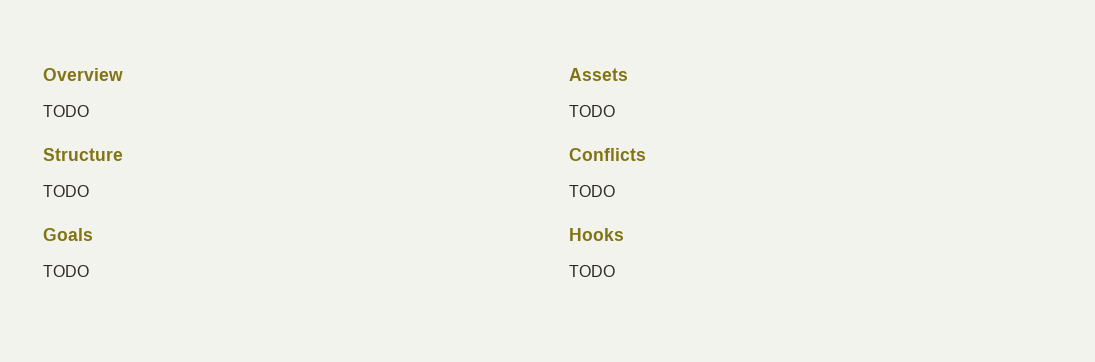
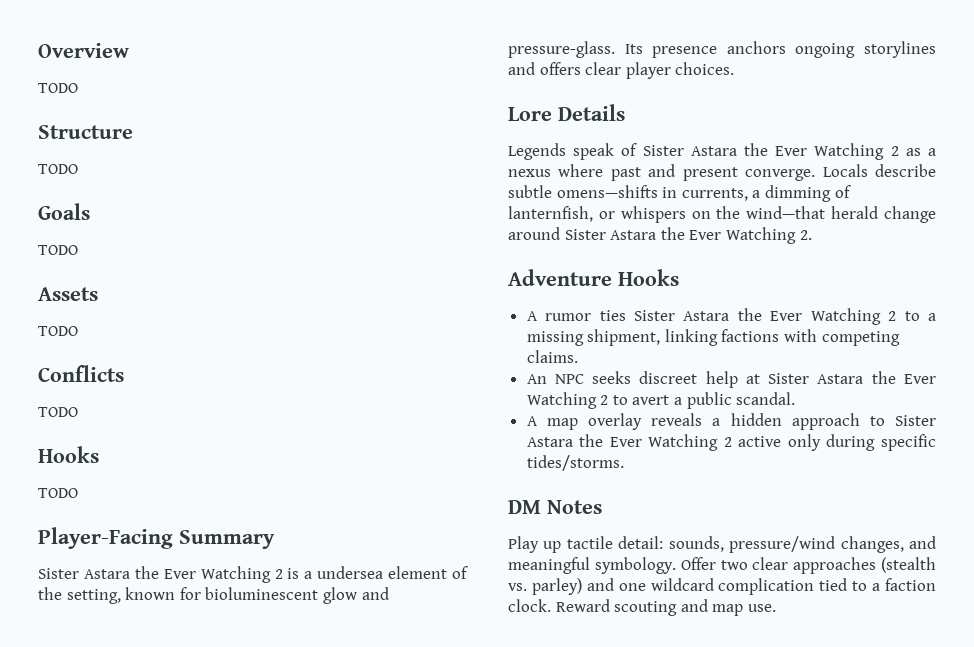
(615, 271) none -> [38,527,275,549] [38,566,468,583] [38,587,389,604] [508,41,936,58] [508,62,735,79] [508,104,625,121] [508,143,936,160] [508,164,936,181] [508,185,851,202] [508,206,936,223] [508,227,812,244] [508,269,679,286] [526,308,936,325] [526,329,900,346] [526,350,578,363] [526,371,936,388] [526,392,796,409] [526,413,936,430] [526,434,936,451] [526,455,624,471] [508,500,602,514] [508,536,936,553] [508,557,936,574] [508,578,937,595] [508,599,776,616] // Player-Facing Summary // Sister Astara the Ever Watching 2 is a undersea element of the setting, known for bioluminescent glow and pressure-glass. Its presence anchors ongoing storylines and offers clear player choices. // Lore Details // Legends speak of Sister Astara the Ever Watching 2 as a nexus where past and present converge. Locals describe subtle omens—shifts in currents, a dimming of lanternfish, or whispers on the wind—that herald change around Sister Astara the Ever Watching 2. // Adventure Hooks // A rumor ties Sister Astara the Ever Watching 2 to a missing shipment, linking factions with competing claims. // An NPC seeks discreet help at Sister Astara the Ever Watching 2 to avert a public scandal. // A map overlay reveals a hidden approach to Sister Astara the Ever Watching 2 active only during specific tides/storms. // DM Notes // Play up tactile detail: sounds, pressure/wind changes, and meaningful symbology. Offer two clear approaches (stealth vs. parley) and one wildcard complication tied to a faction clock. Reward scouting and map use.

